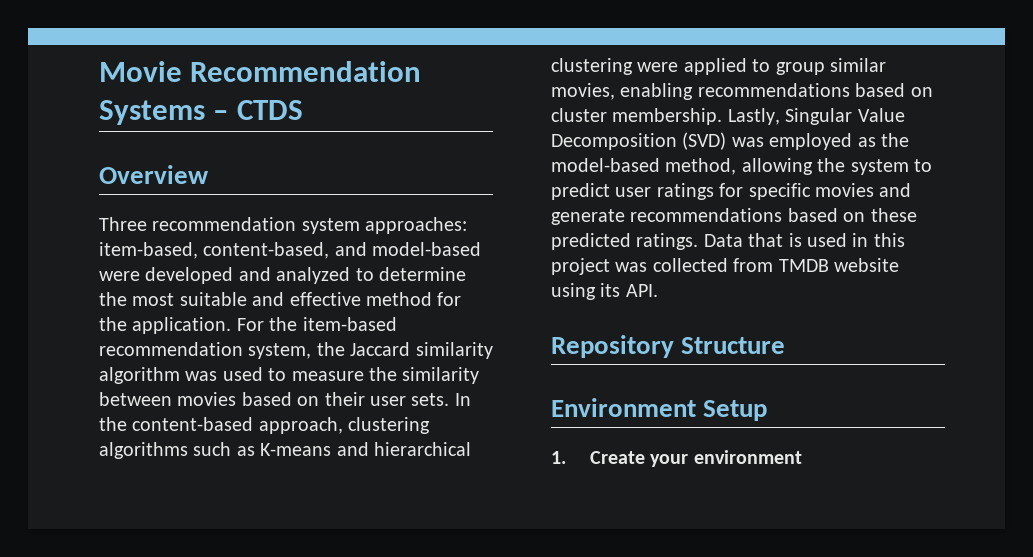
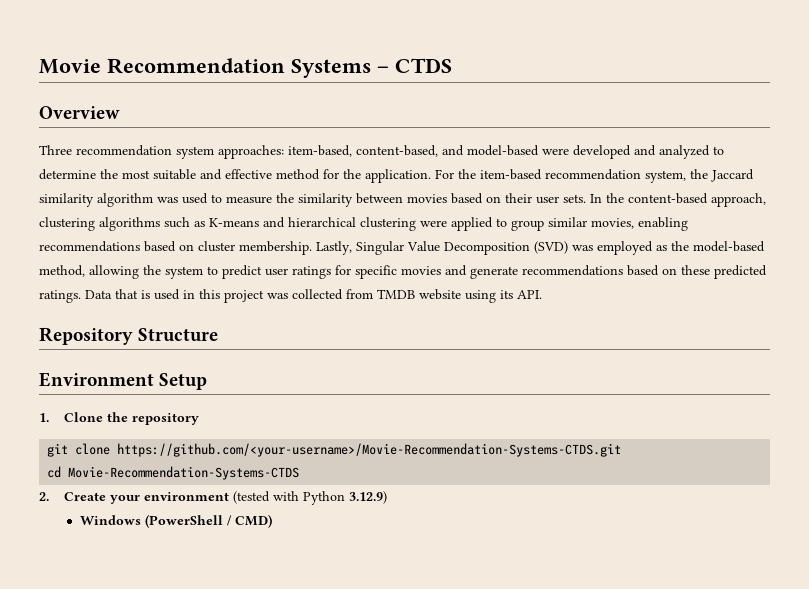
[589,450,802,467] Create your environment -> [64,412,200,425] [47,443,622,457] [47,466,300,480] [39,491,388,505] [79,514,272,528] Clone the repository // git clone https://github.com/<your-username>/Movie-Recommendation-Systems-CTDS.git // cd Movie-Recommendation-Systems-CTDS // 2. Create your environment (tested with Python 3.12.9) // Windows (PowerShell / CMD)

